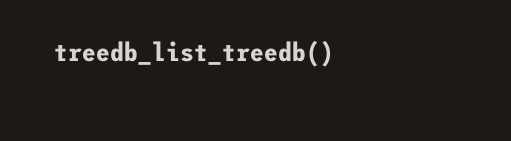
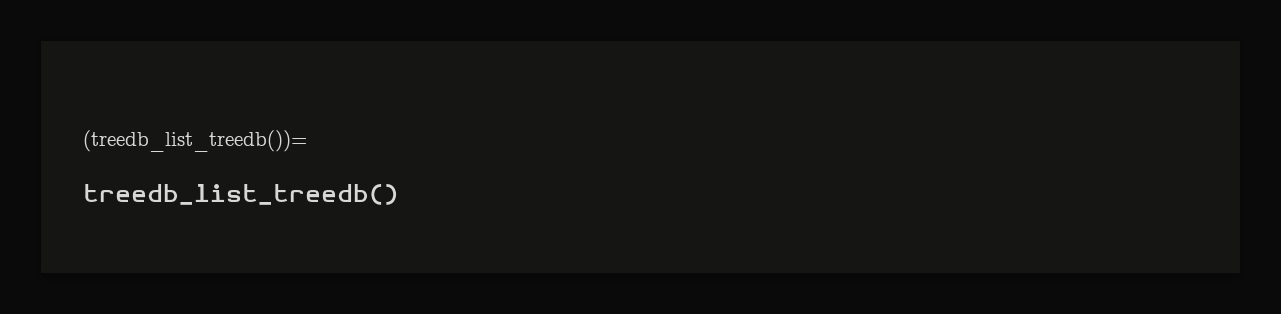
(54, 53) none -> [83,130,307,152] (treedb_list_treedb())= //

